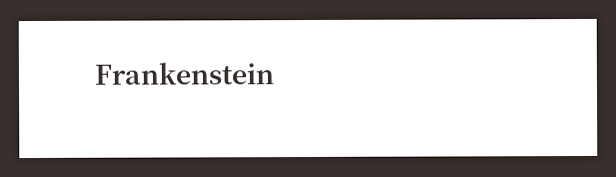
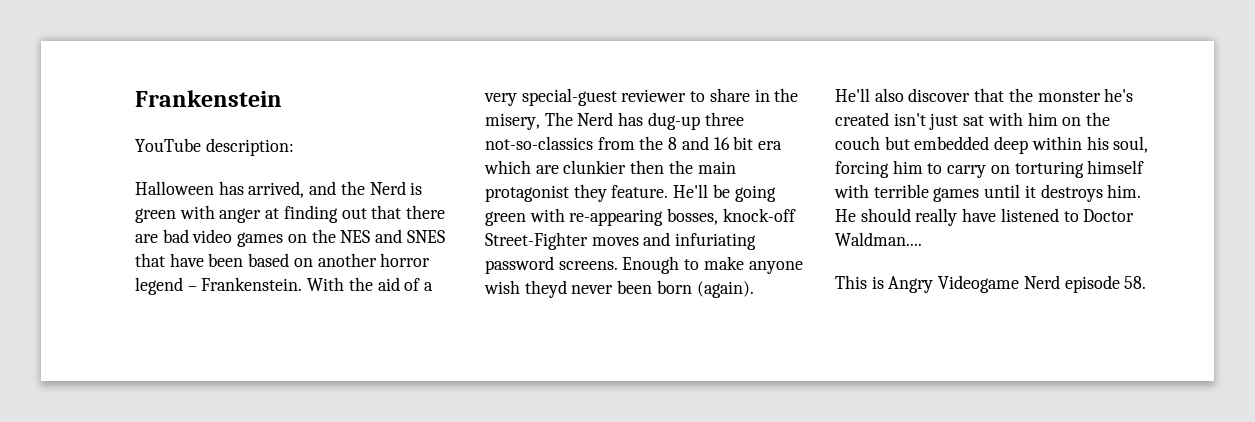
(274, 73) none -> [135,138,294,156] [135,181,423,198] [135,205,446,223] [135,229,445,247] [135,253,431,267] [135,277,434,295] [484,88,799,106] [485,112,744,130] [485,136,783,150] [484,160,736,174] [485,184,776,202] [485,208,796,226] [485,232,757,250] [485,256,803,274] [484,280,754,298] [835,88,1134,102] [835,112,1111,130] [835,136,1149,154] [835,160,1145,178] [834,184,1142,202] [835,208,1135,226] [835,232,922,246] [835,275,1147,293] // YouTube description: // Halloween has arrived, and the Nerd is green with anger at finding out that there are bad video games on the NES and SNES that have been based on another horror legend – Frankenstein. With the aid of a very special-guest reviewer to share in the misery, The Nerd has dug-up three not-so-classics from the 8 and 16 bit era which are clunkier then the main protagonist they feature. He'll be going green with re-appearing bosses, knock-off Street-Fighter moves and infuriating password screens. Enough to make anyone wish theyd never been born (again). // He'll also discover that the monster he's created isn't just sat with him on the couch but embedded deep within his soul, forcing him to carry on torturing himself with terrible games until it destroys him. He should really have listened to Doctor Waldman.... // This is Angry Videogame Nerd episode 58.

